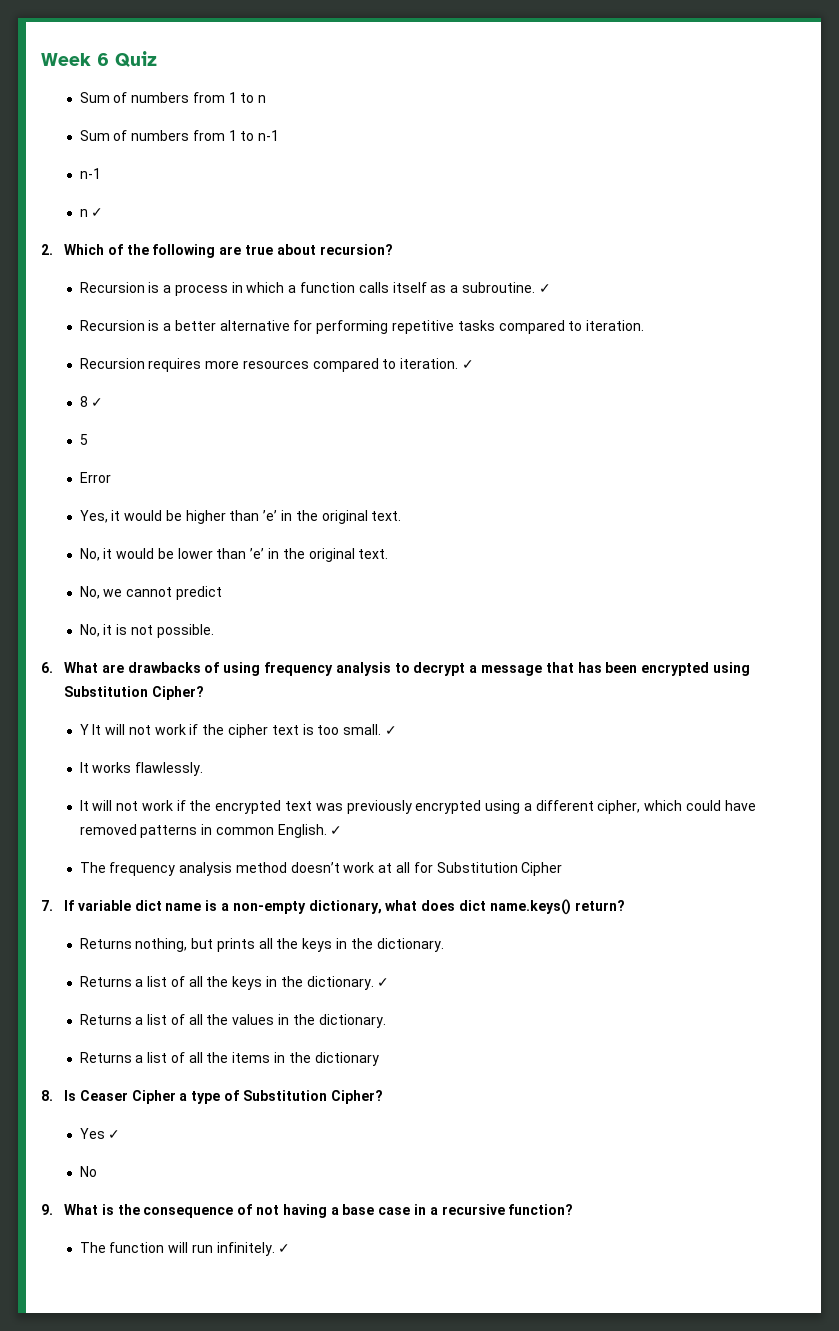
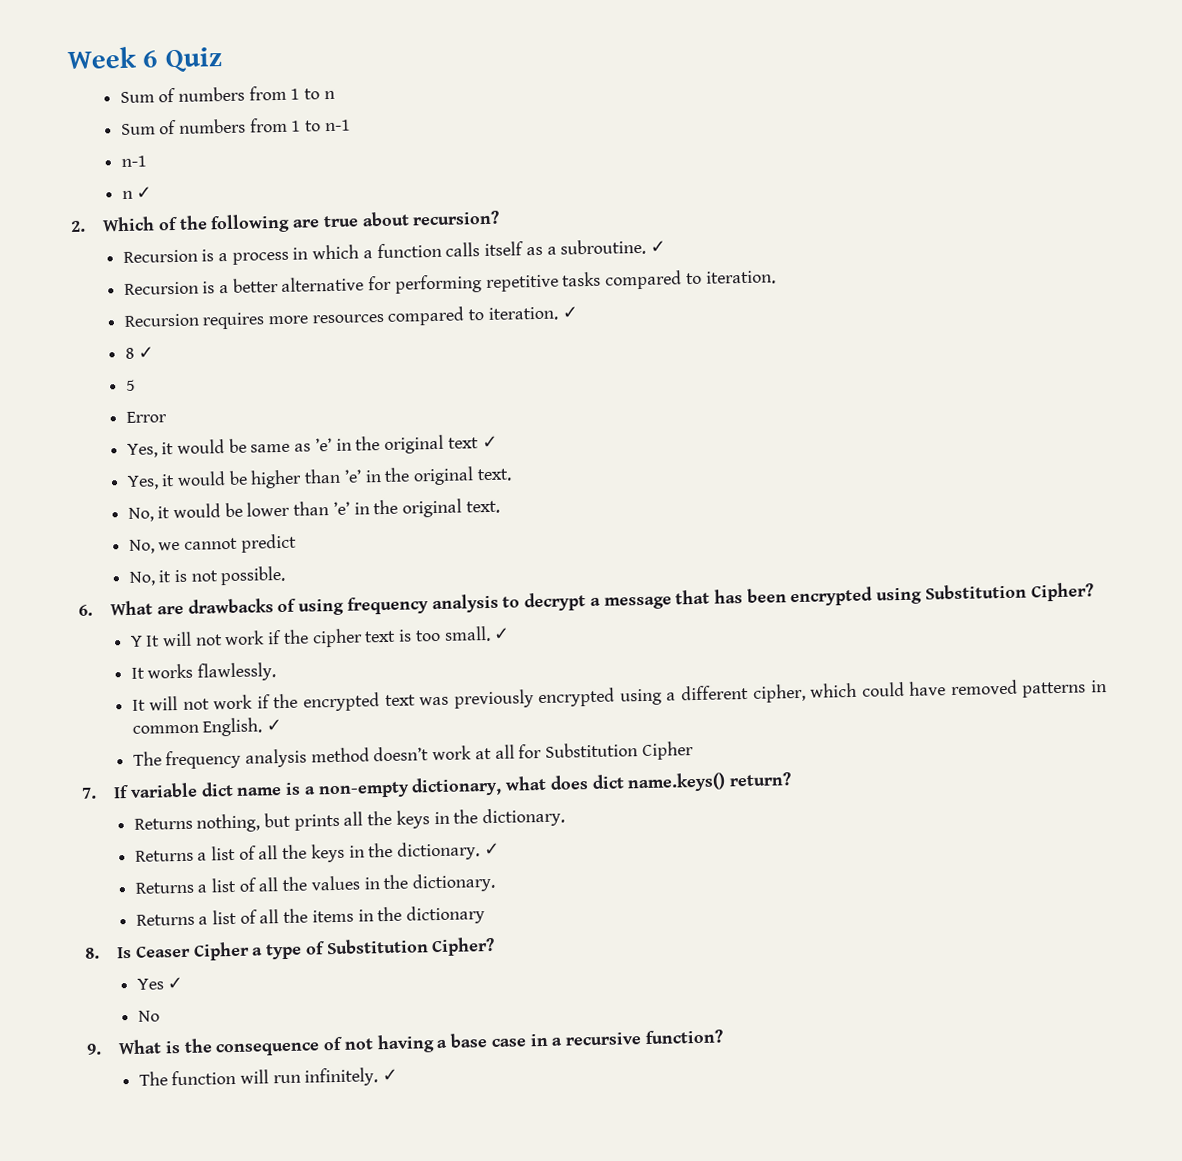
(111, 477) none -> [126,434,498,458] // Yes, it would be same as ’e’ in the original text ✓

